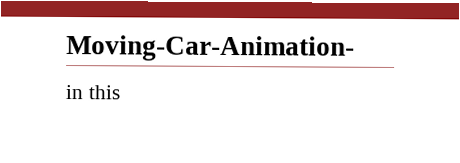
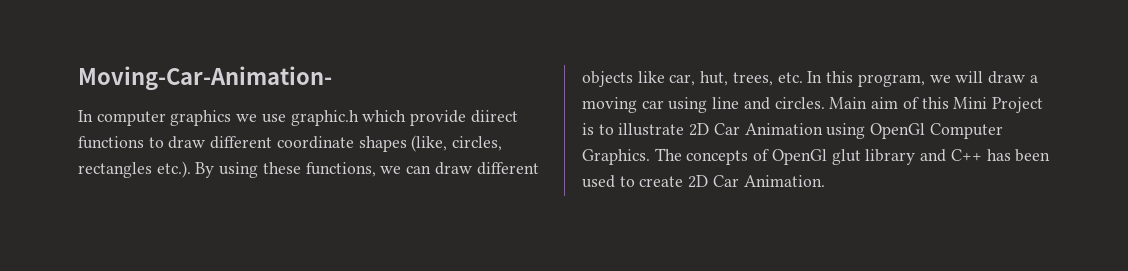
[65,84,120,100] in this -> [78,110,518,126] [78,135,503,152] [78,161,539,178] [582,71,1038,87] [582,97,1043,113] [582,123,1003,139] [582,148,1051,165] [582,175,825,188] In computer graphics we use graphic.h which provide diirect functions to draw different coordinate shapes (like, circles, rectangles etc.). By using these functions, we can draw different objects like car, hut, trees, etc. In this program, we will draw a moving car using line and circles. Main aim of this Mini Project is to illustrate 2D Car Animation using OpenGl Computer Graphics. The concepts of OpenGl glut library and C++ has been used to create 2D Car Animation.

